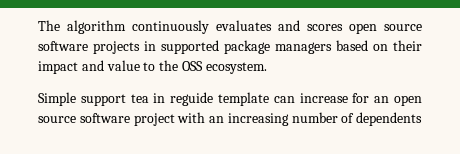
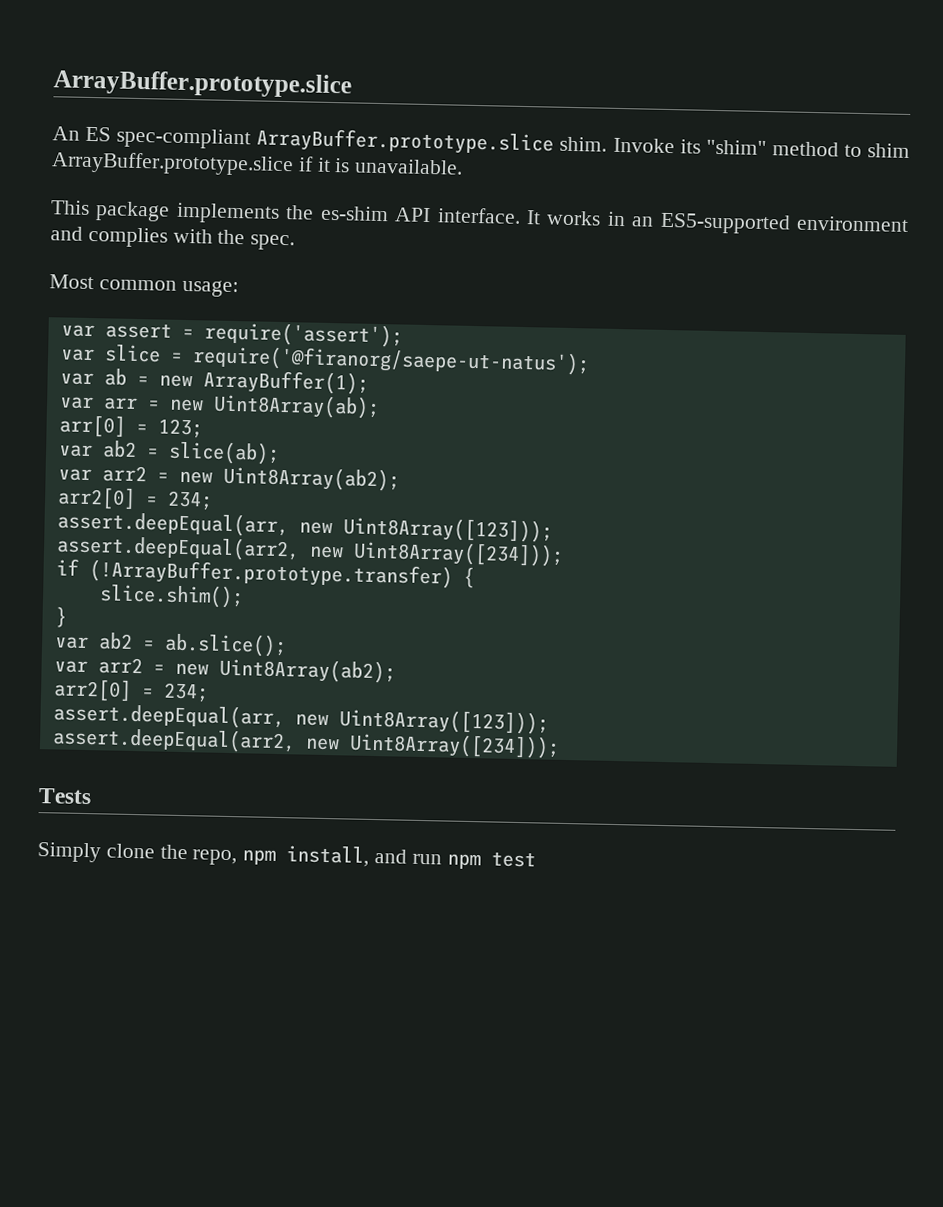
[38,20,422,34] [38,40,422,54] [38,60,267,74] [38,92,423,106] [38,112,423,126] The algorithm continuously evaluates and scores open source software projects in supported package managers based on their impact and value to the OSS ecosystem. // Simple support tea in reguide template can increase for an open source software project with an increasing number of dependents -> [53,69,352,99] [52,126,910,158] [51,151,464,177] [50,200,909,235] [50,226,296,251] [49,274,239,298] [60,321,403,348] [59,344,590,376] [59,368,369,395] [58,393,380,420] [58,414,203,439] [57,440,280,465] [57,465,400,492] [56,486,213,511] [56,510,553,543] [55,534,564,567] [55,558,475,589] [98,583,244,609] [54,606,67,628] [53,632,287,658] [53,657,396,684] [52,678,209,703] [52,702,549,735] [51,726,560,759] [38,788,92,805] [37,842,536,870] ArrayBuffer.prototype.slice // An ES spec-compliant ArrayBuffer.prototype.slice shim. Invoke its "shim" method to shim ArrayBuffer.prototype.slice if it is unavailable. // This package implements the es-shim API interface. It works in an ES5-supported environment and complies with the spec. // Most common usage: // var assert = require('assert'); // var slice = require('@firanorg/saepe-ut-natus'); // var ab = new ArrayBuffer(1); // var arr = new Uint8Array(ab); // arr[0] = 123; // var ab2 = slice(ab); // var arr2 = new Uint8Array(ab2); // arr2[0] = 234; // assert.deepEqual(arr, new Uint8Array([123])); // assert.deepEqual(arr2, new Uint8Array([234])); // if (!ArrayBuffer.prototype.transfer) { // slice.shim(); // } // var ab2 = ab.slice(); // var arr2 = new Uint8Array(ab2); // arr2[0] = 234; // assert.deepEqual(arr, new Uint8Array([123])); // assert.deepEqual(arr2, new Uint8Array([234])); // Tests // Simply clone the repo, npm install, and run npm test

